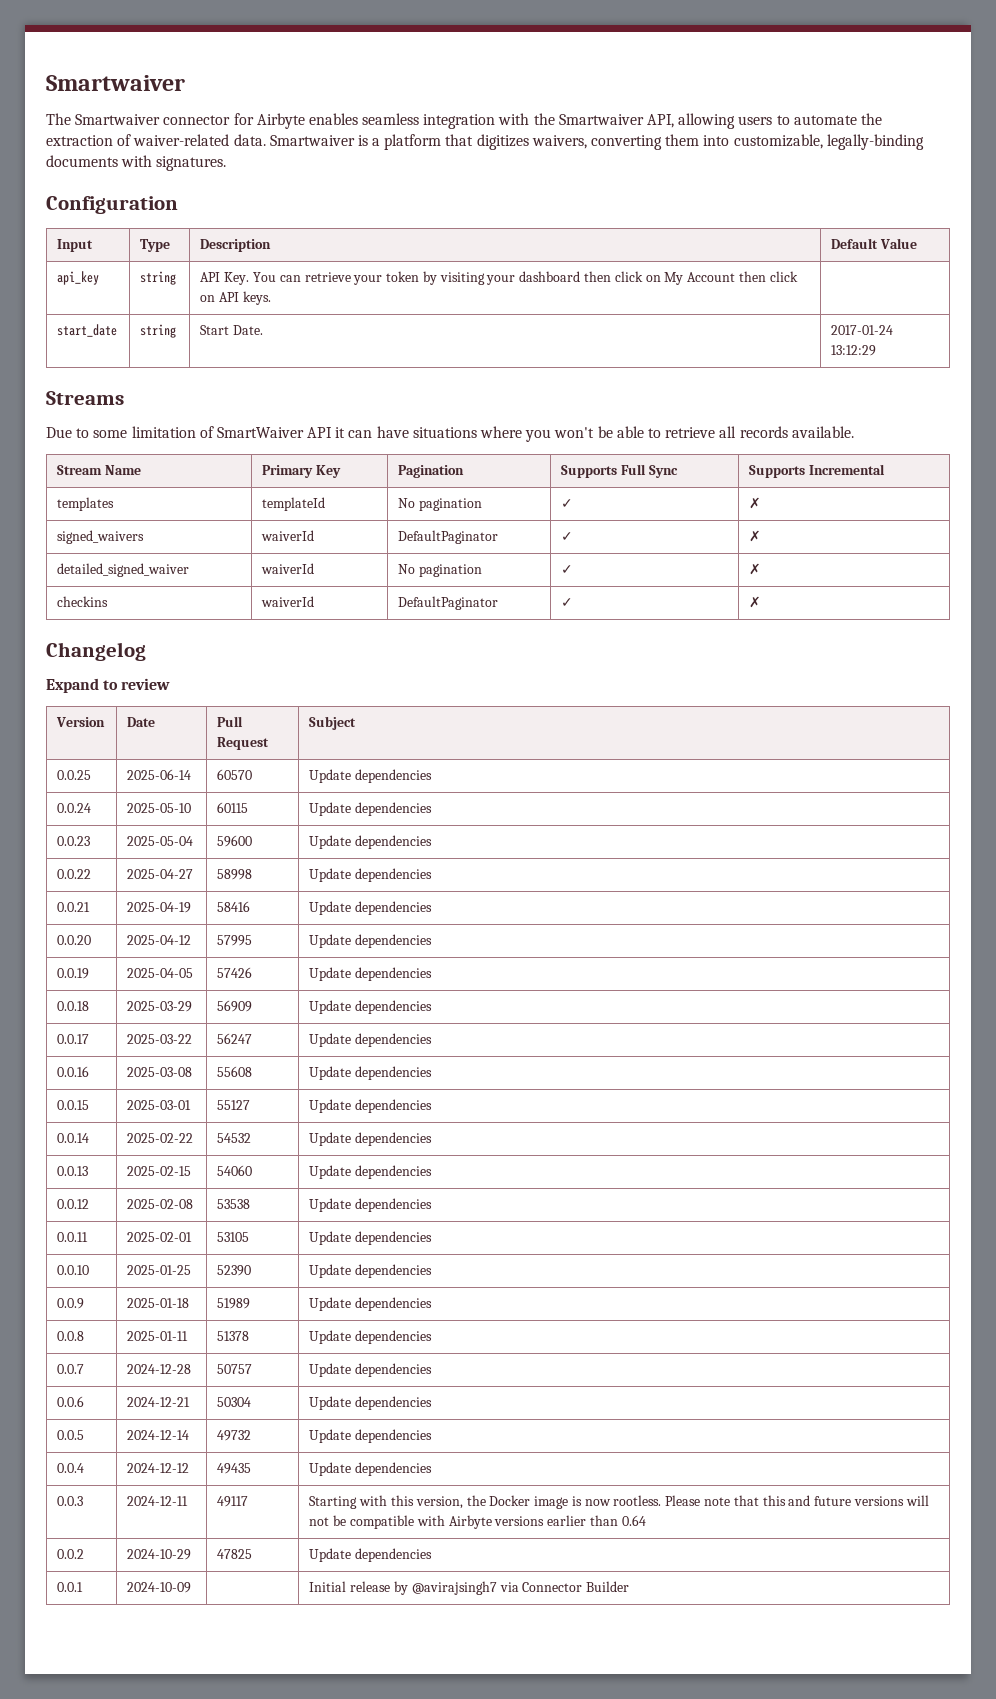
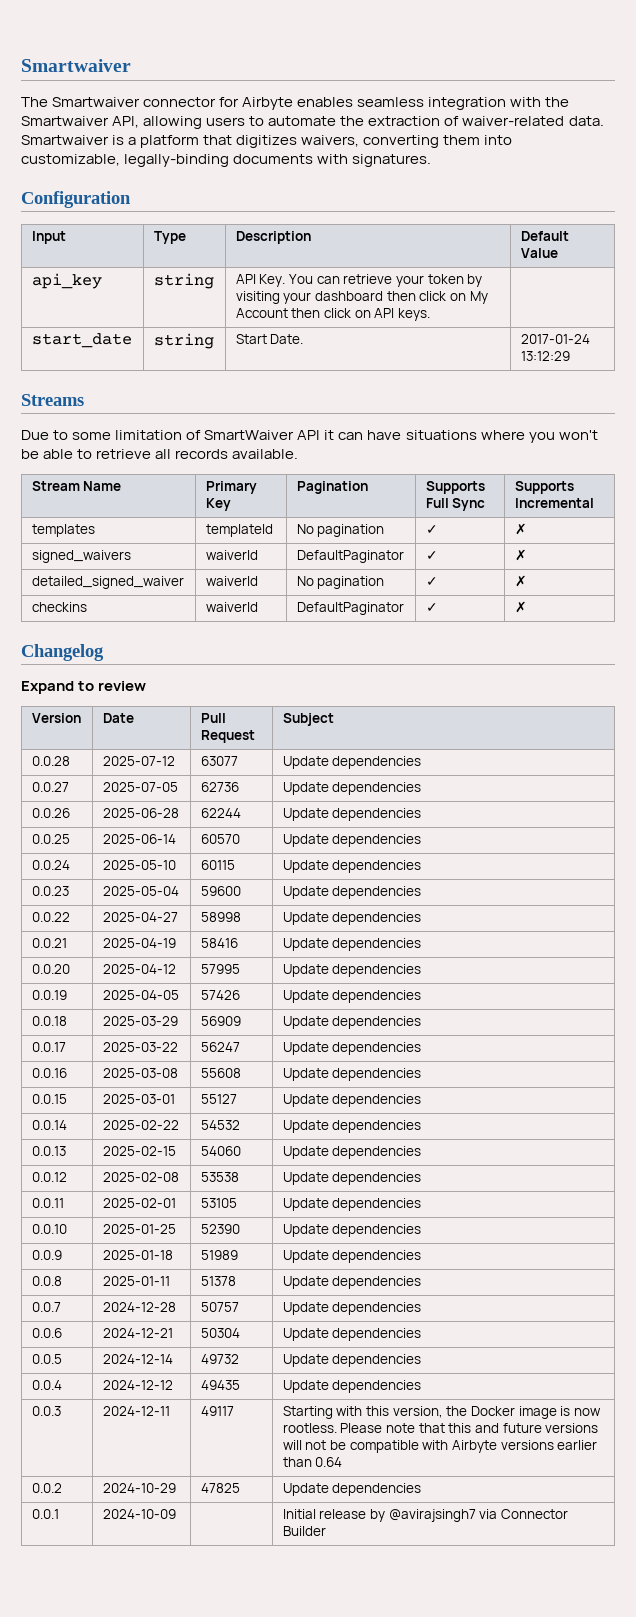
(357, 723) none -> [31,756,70,766] [102,756,175,766] [200,756,238,766] [282,756,422,769] [31,782,69,792] [102,782,178,792] [200,782,239,792] [282,782,422,795] [31,808,70,818] [102,808,179,818] [200,808,241,818] [282,808,422,821] // 0.0.28 | 2025-07-12 | 63077 | Update dependencies // 0.0.27 | 2025-07-05 | 62736 | Update dependencies // 0.0.26 | 2025-06-28 | 62244 | Update dependencies

